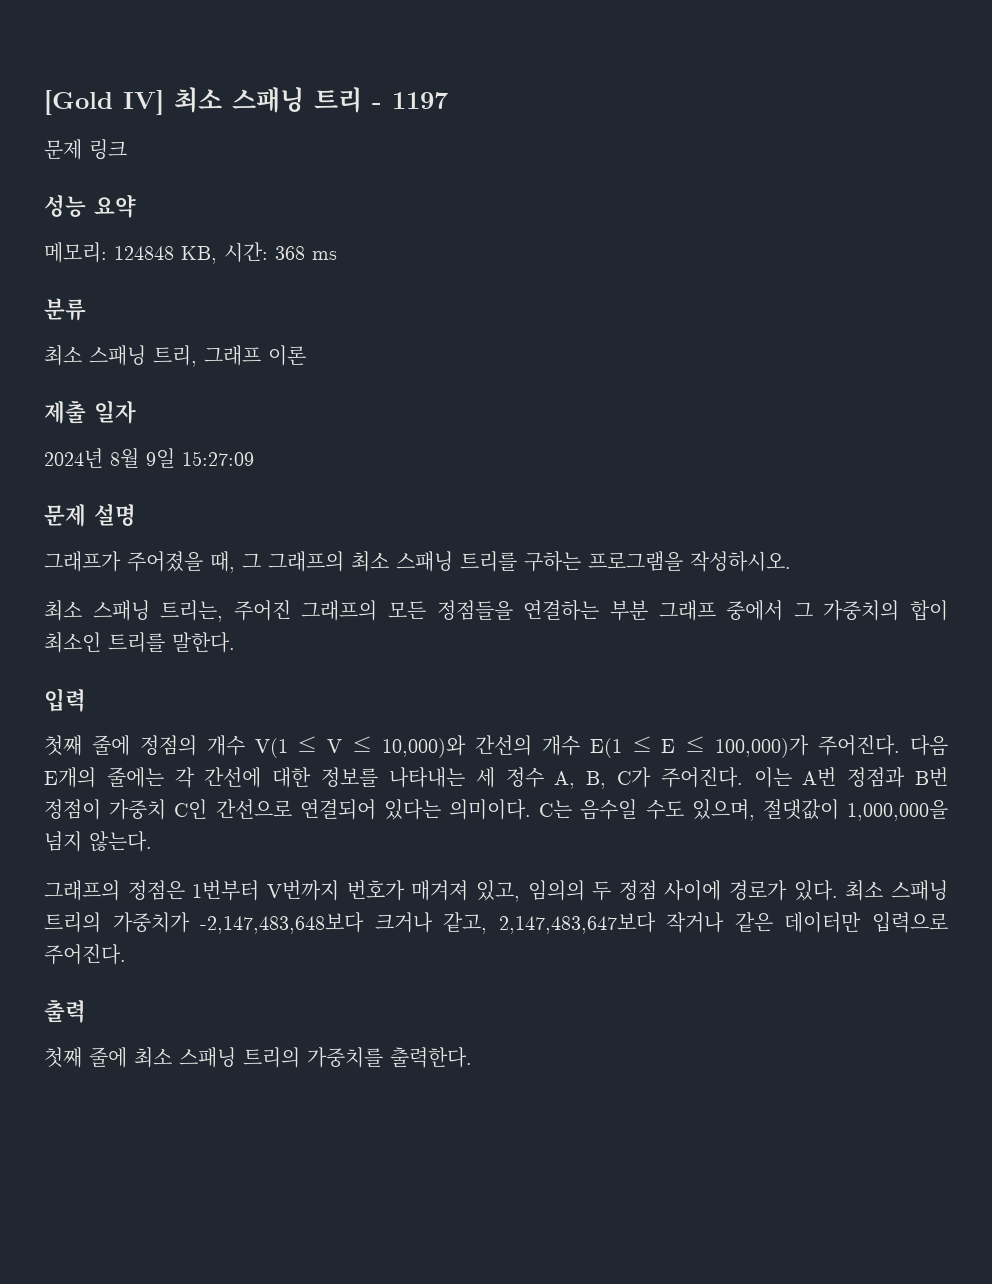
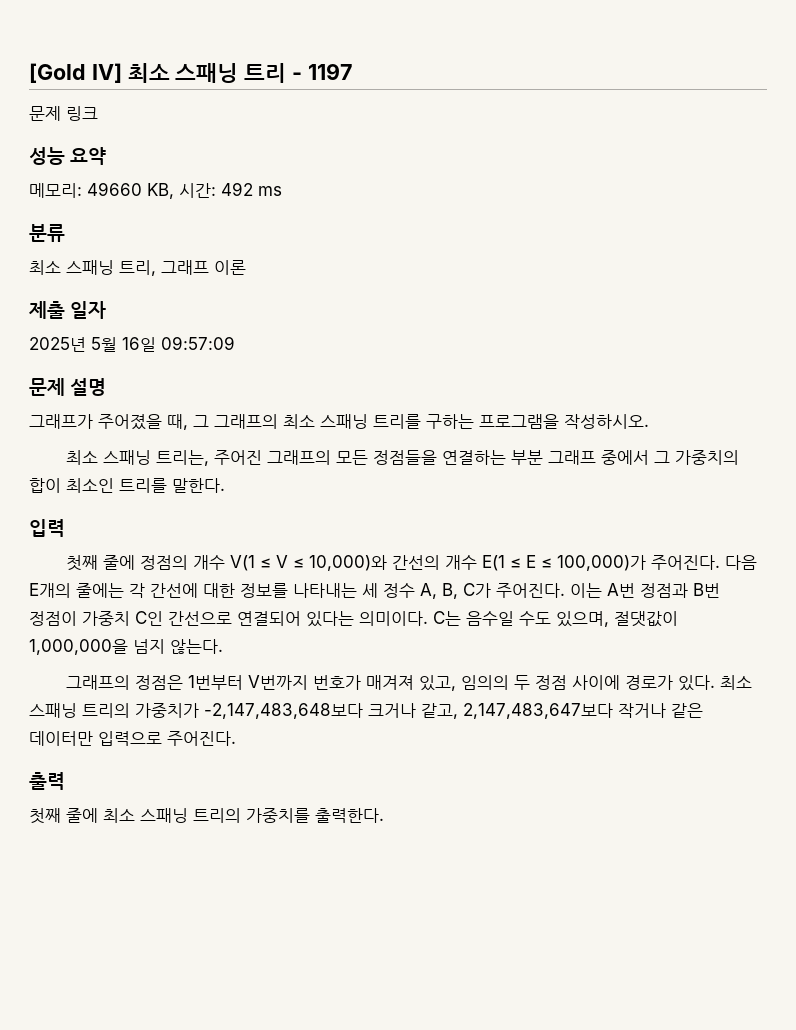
[114,246,174,260] 124848 -> [87,182,142,196] 49660
[275,246,305,260] 368 -> [221,182,253,196] 492
[44,447,254,468] 2024년 8월 9일 15:27:09 -> [29,336,235,352] 2025년 5월 16일 09:57:09

